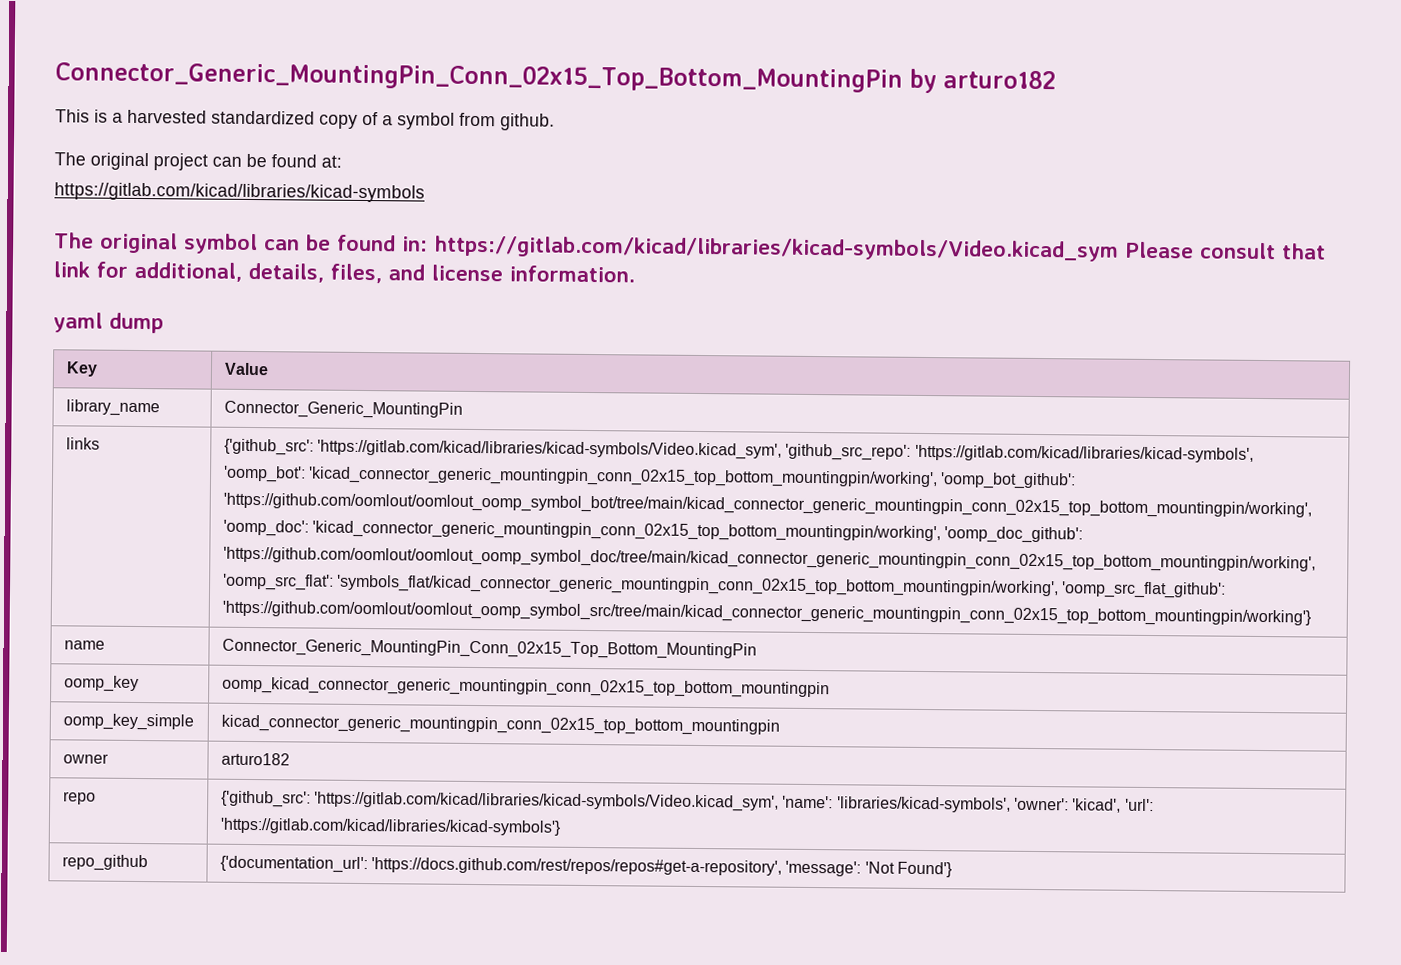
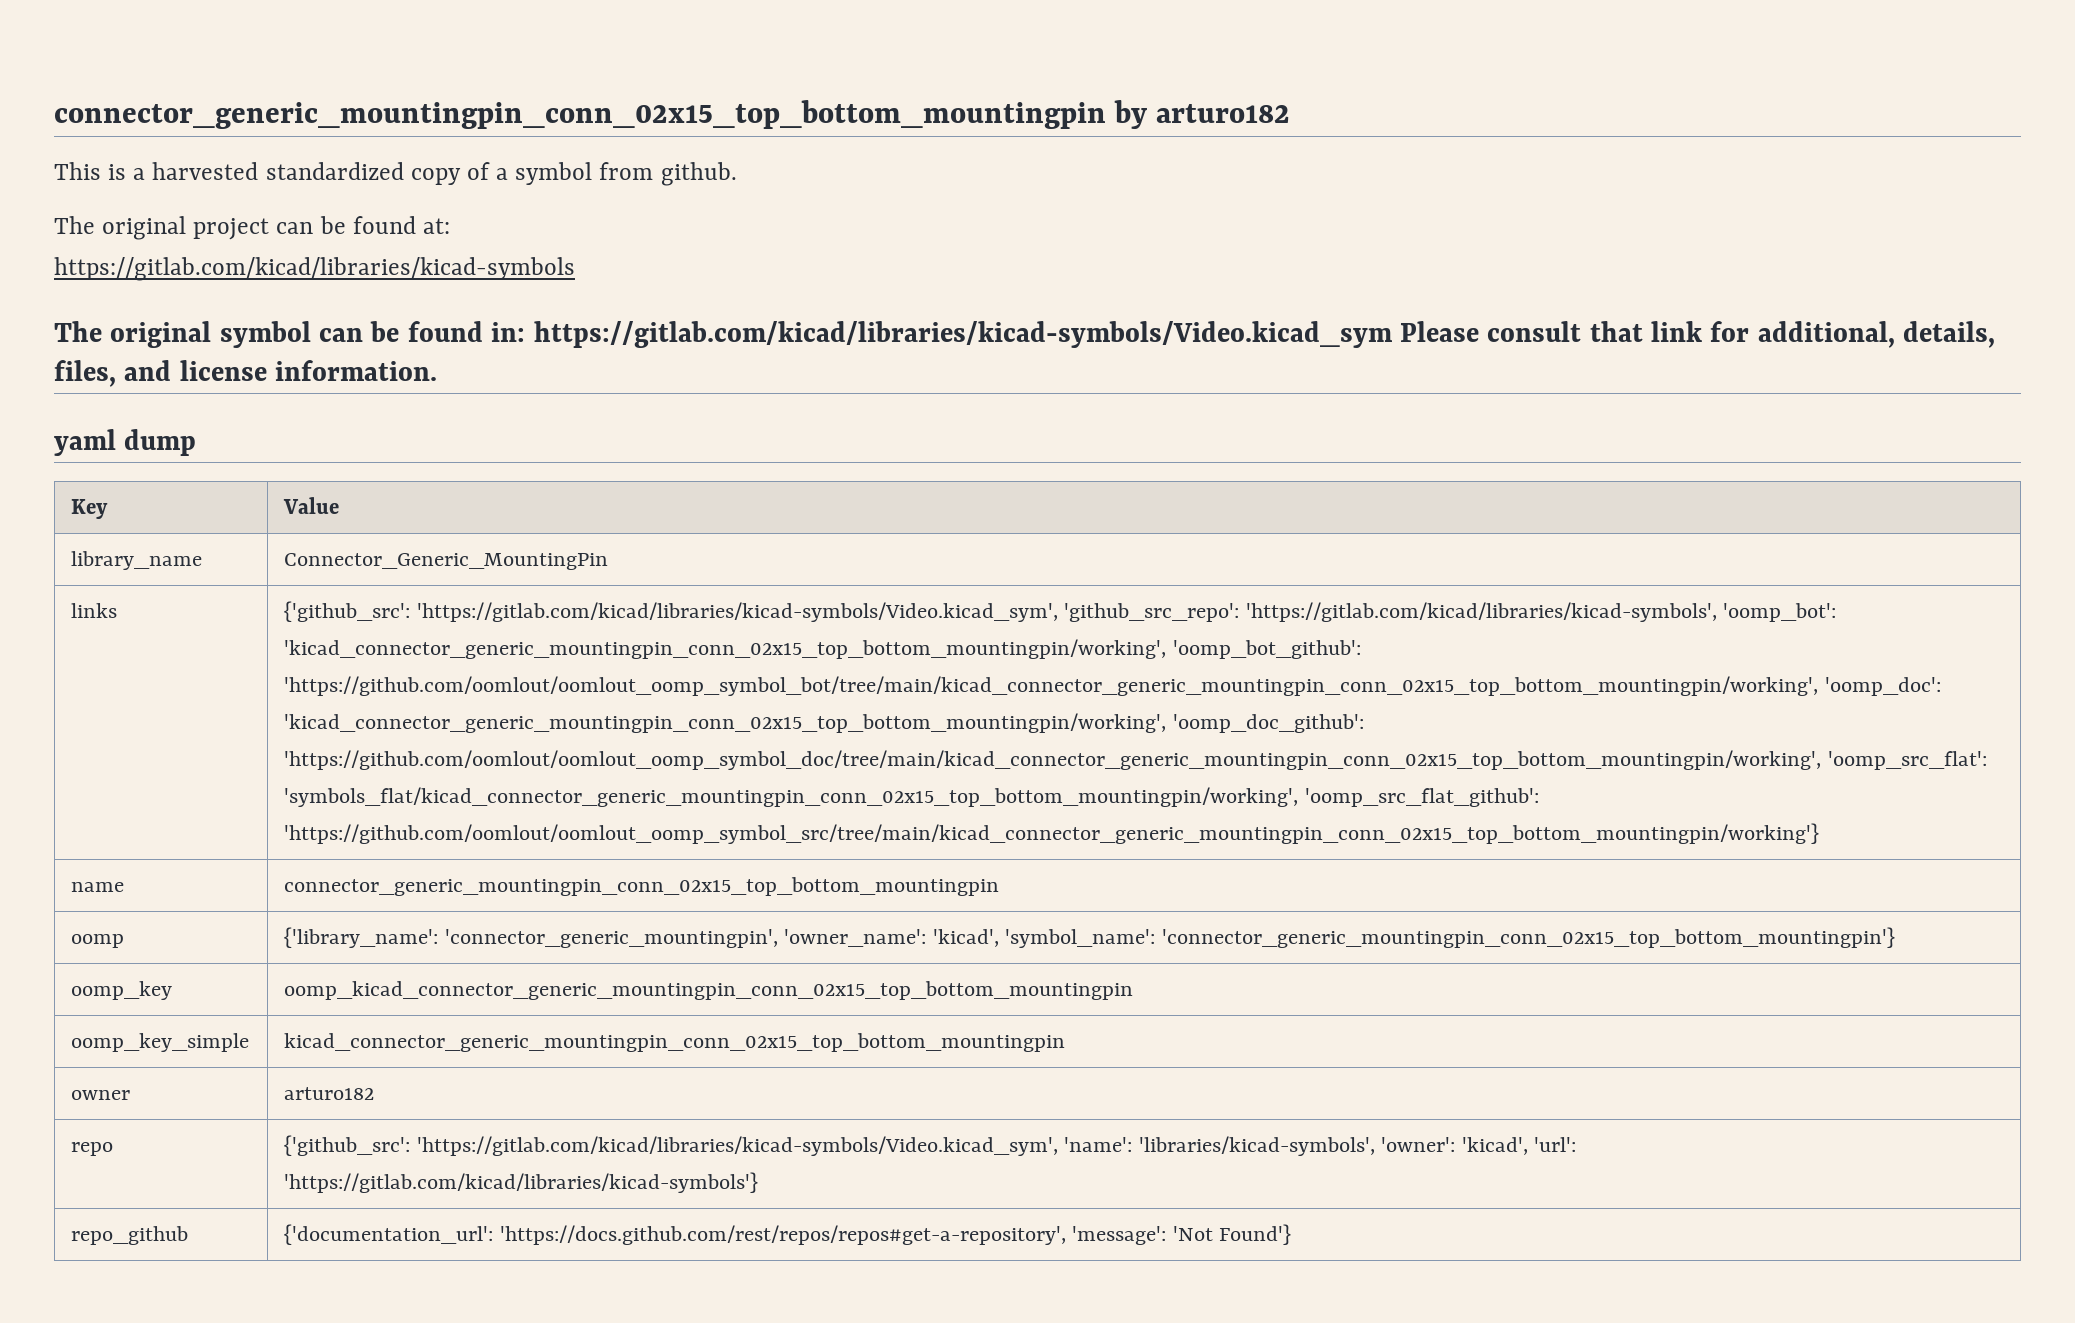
[55,62,903,93] Connector_Generic_MountingPin_Conn_02x15_Top_Bottom_MountingPin -> [54,100,1106,129] connector_generic_mountingpin_conn_02x15_top_bottom_mountingpin
[221,638,757,660] Connector_Generic_MountingPin_Conn_02x15_Top_Bottom_MountingPin -> [284,877,1000,896] [71,934,125,948] [284,927,1895,948] connector_generic_mountingpin_conn_02x15_top_bottom_mountingpin // oomp | {'library_name': 'connector_generic_mountingpin', 'owner_name': 'kicad', 'symbol_name': 'connector_generic_mountingpin_conn_02x15_top_bottom_mountingpin'}

